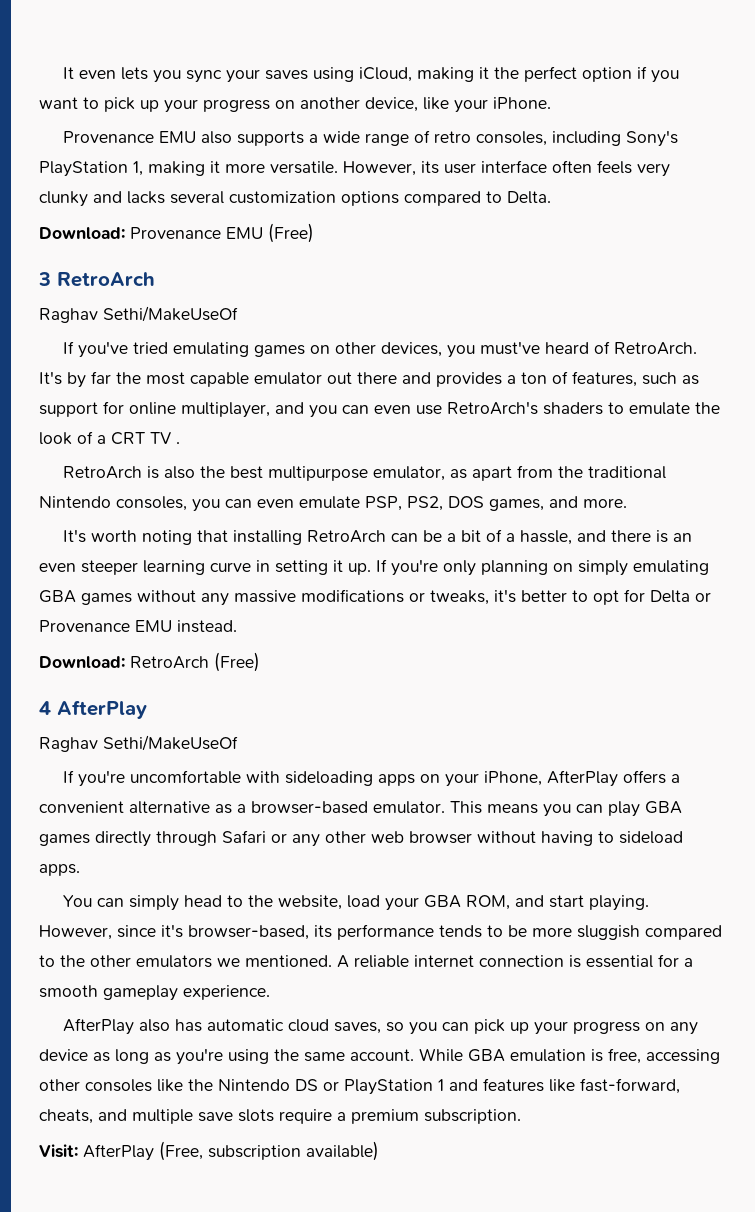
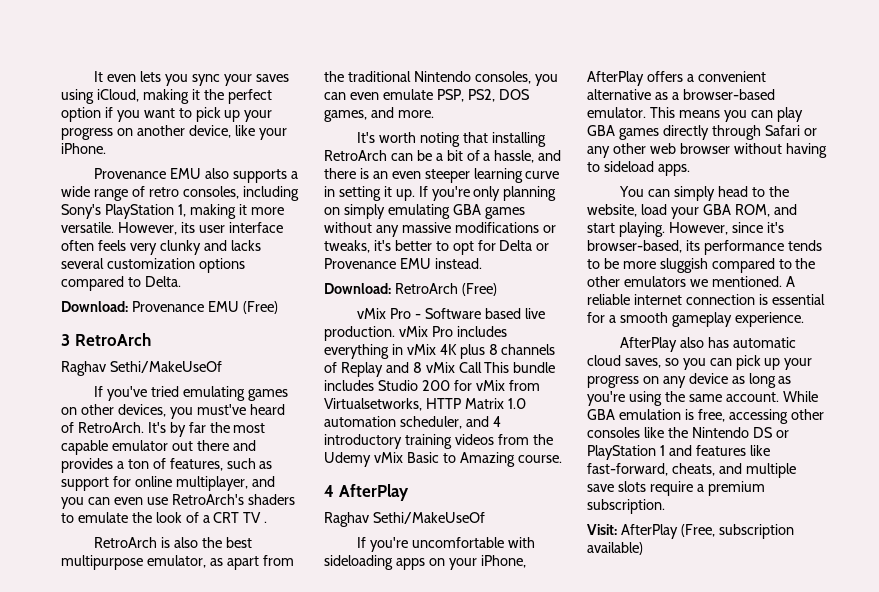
(260, 662) none -> [357,308,545,319] [324,326,507,341] [324,344,556,359] [324,362,556,377] [324,380,540,391] [324,398,526,411] [324,416,501,429] [324,434,553,449] [324,452,562,467] // vMix Pro - Software based live production. vMix Pro includes everything in vMix 4K plus 8 channels of Replay and 8 vMix Call This bundle includes Studio 200 for vMix from Virtualsetworks, HTTP Matrix 1.0 automation scheduler, and 4 introductory training videos from the Udemy vMix Basic to Amazing course.

